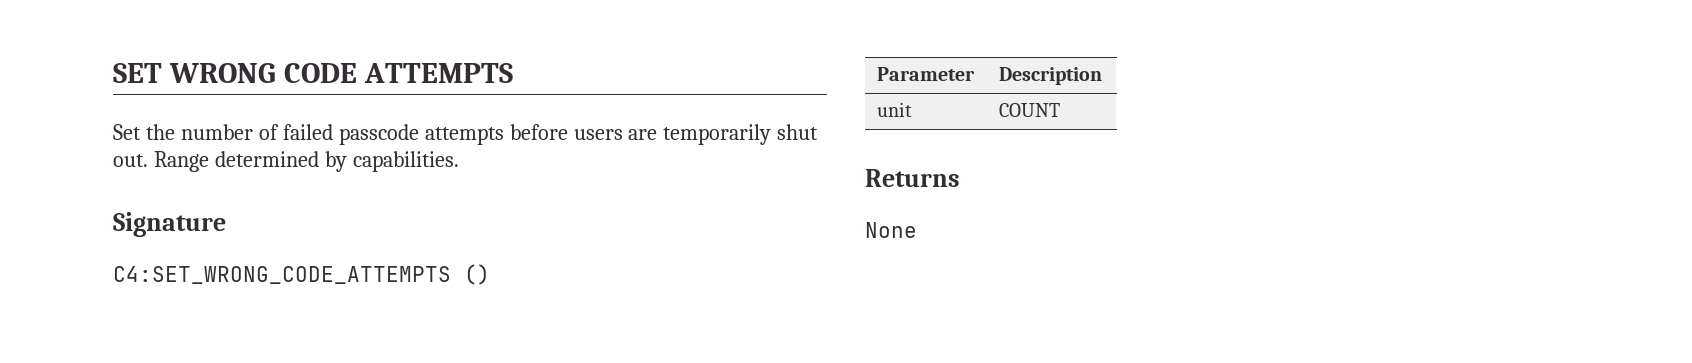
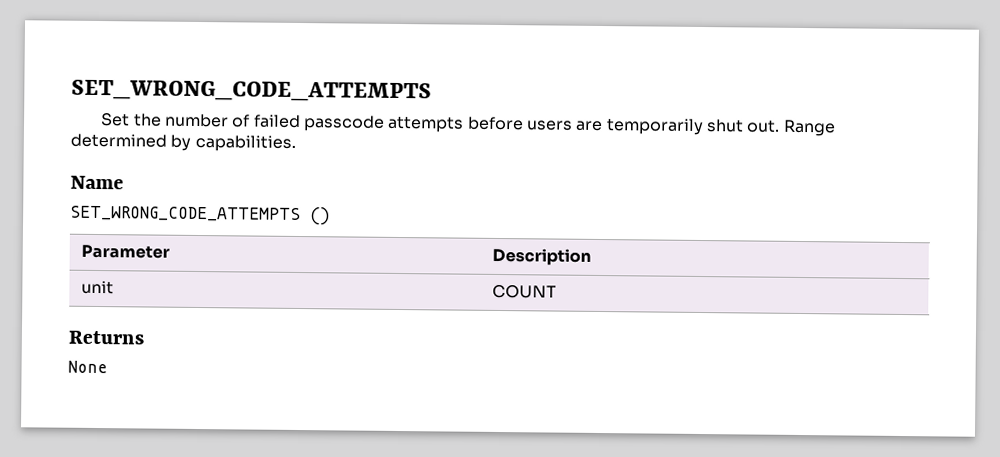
[113,63,513,83] SET WRONG CODE ATTEMPTS -> [71,79,432,103] SET_WRONG_CODE_ATTEMPTS
[113,212,226,237] [113,266,451,284] Signature // C4:SET_WRONG_CODE_ATTEMPTS -> [70,175,124,190] [70,205,301,223] Name // SET_WRONG_CODE_ATTEMPTS

